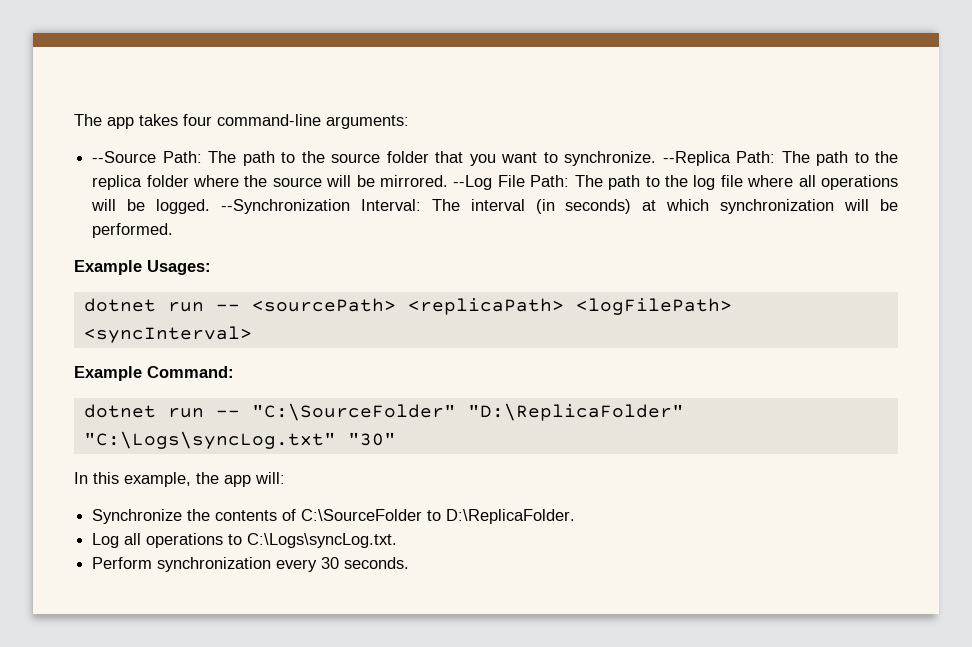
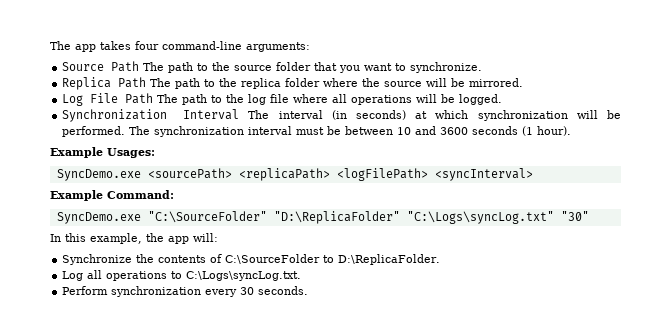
[92,151,202,163] --Source Path: -> [62,61,140,72] Source Path
[662,151,776,166] --Replica Path: -> [62,77,147,90] // Replica Path
[453,175,570,190] --Log File Path: -> [62,93,154,106] // Log File Path
[220,199,421,214] --Synchronization Interval: -> [62,109,240,122] // Synchronization Interval
(174, 230) none -> [129,126,572,137] The synchronization interval must be between 10 and 3600 seconds (1 hour).
[83,298,240,312] dotnet run -- -> [56,169,141,181] SyncDemo.exe
[83,404,240,418] dotnet run -- -> [56,212,141,224] SyncDemo.exe

